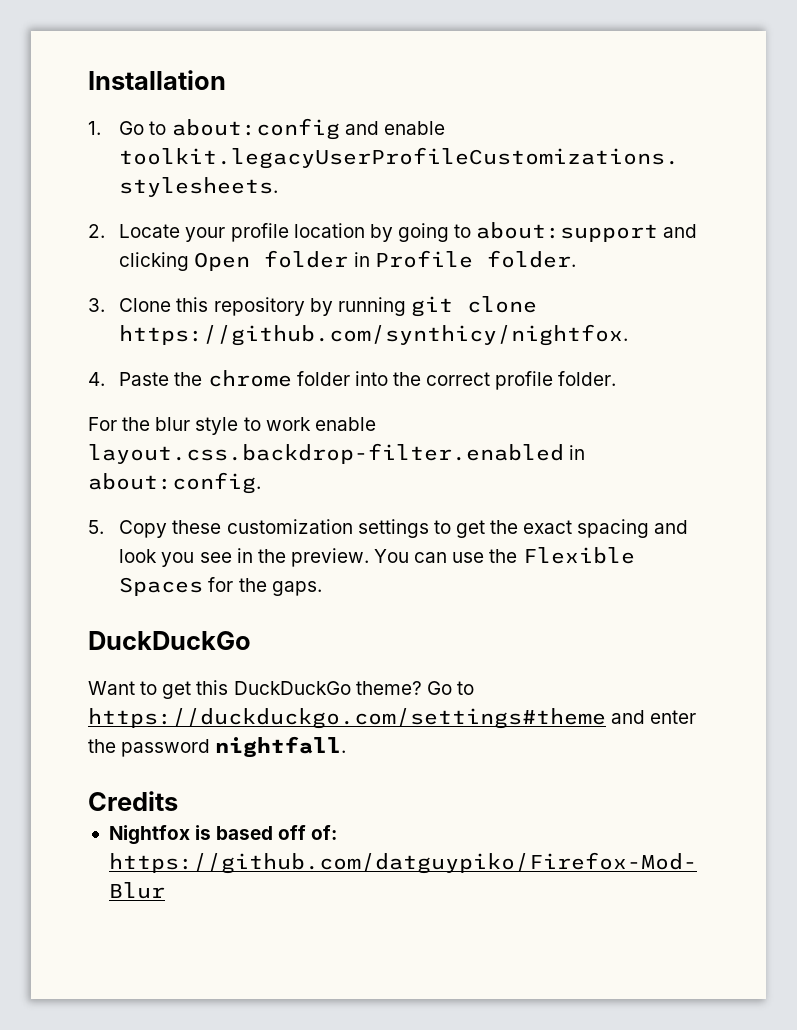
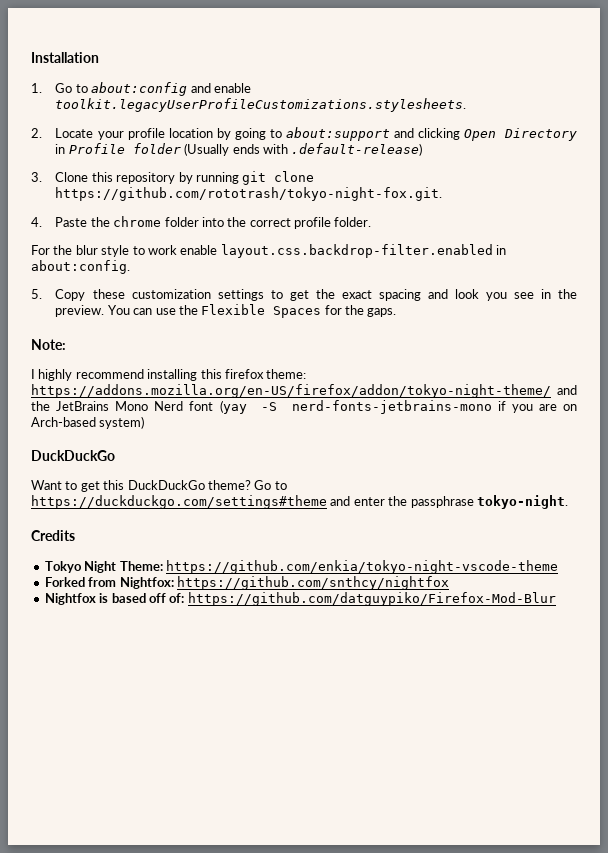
[264,250,349,268] folder -> [504,128,577,141] Directory
[486,250,576,268] folder. -> [132,143,423,156] folder (Usually ends with .default-release)
[119,324,629,346] https://github.com/synthicy/nightfox. -> [55,187,443,201] https://github.com/rototrash/tokyo-night-fox.git.
(322, 588) none -> [31,339,66,350] [31,369,307,381] [31,384,577,398] [31,400,577,414] [31,416,145,429] // Note: // I highly recommend installing this firefox theme: https://addons.mozilla.org/en-US/firefox/addon/tokyo-night-theme/ and the JetBrains Mono Nerd font (yay -S nerd-fonts-jetbrains-mono if you are on Arch-based system)
[121,736,347,758] password nightfall. -> [410,495,568,509] passphrase tokyo-night.
(178, 801) none -> [44,560,558,574] [44,576,449,590] // Tokyo Night Theme: https://github.com/enkia/tokyo-night-vscode-theme // Forked from Nightfox: https://github.com/snthcy/nightfox

